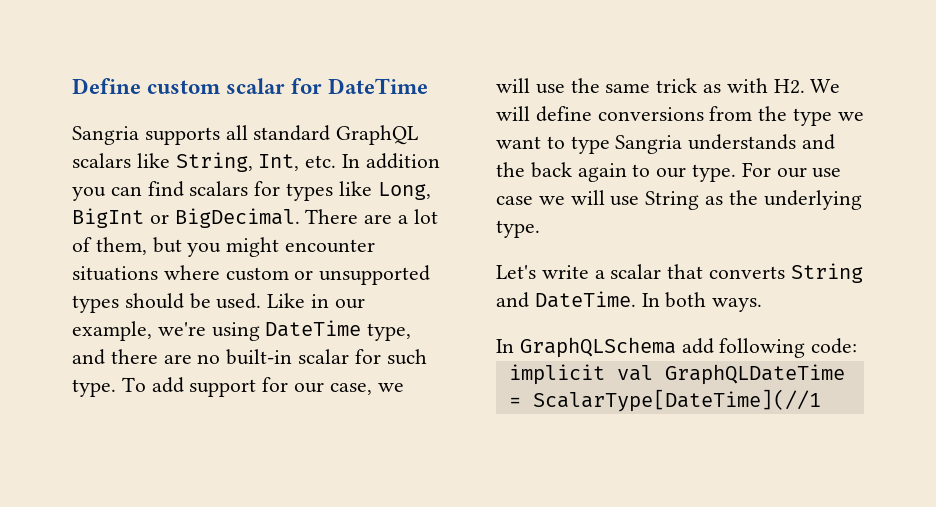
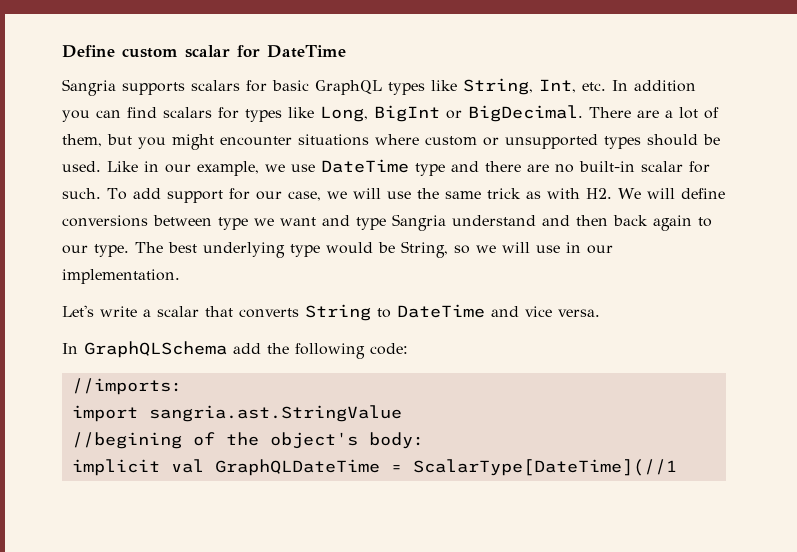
[225,125,419,145] [72,153,131,168] all standard GraphQL scalars -> [191,80,425,95] scalars for basic GraphQL types
[157,320,412,341] we're using DateTime type, -> [265,159,445,176] we use DateTime type
[386,349,427,365] [72,379,116,397] such type. -> [62,188,101,199] such.
[709,106,788,121] from the -> [153,215,212,226] between
[546,136,565,149] to -> [322,215,350,226] and
[688,134,836,150] [496,162,525,177] understands and the -> [452,215,608,226] understand and then
[741,162,842,178] [496,190,862,210] [496,220,540,238] For our use case we will use String as the underlying type. -> [135,241,613,258] [62,269,180,284] The best underlying type would be String, so we will use in our implementation.
[496,291,763,312] and DateTime. In both ways. -> [377,304,600,318] to DateTime and vice versa.
(714, 346) none -> [267,343,289,354] the
(858, 346) none -> [71,378,182,395] [71,405,402,422] [71,432,424,449] // //imports: // import sangria.ast.StringValue // //begining of the object's body:

